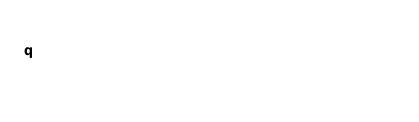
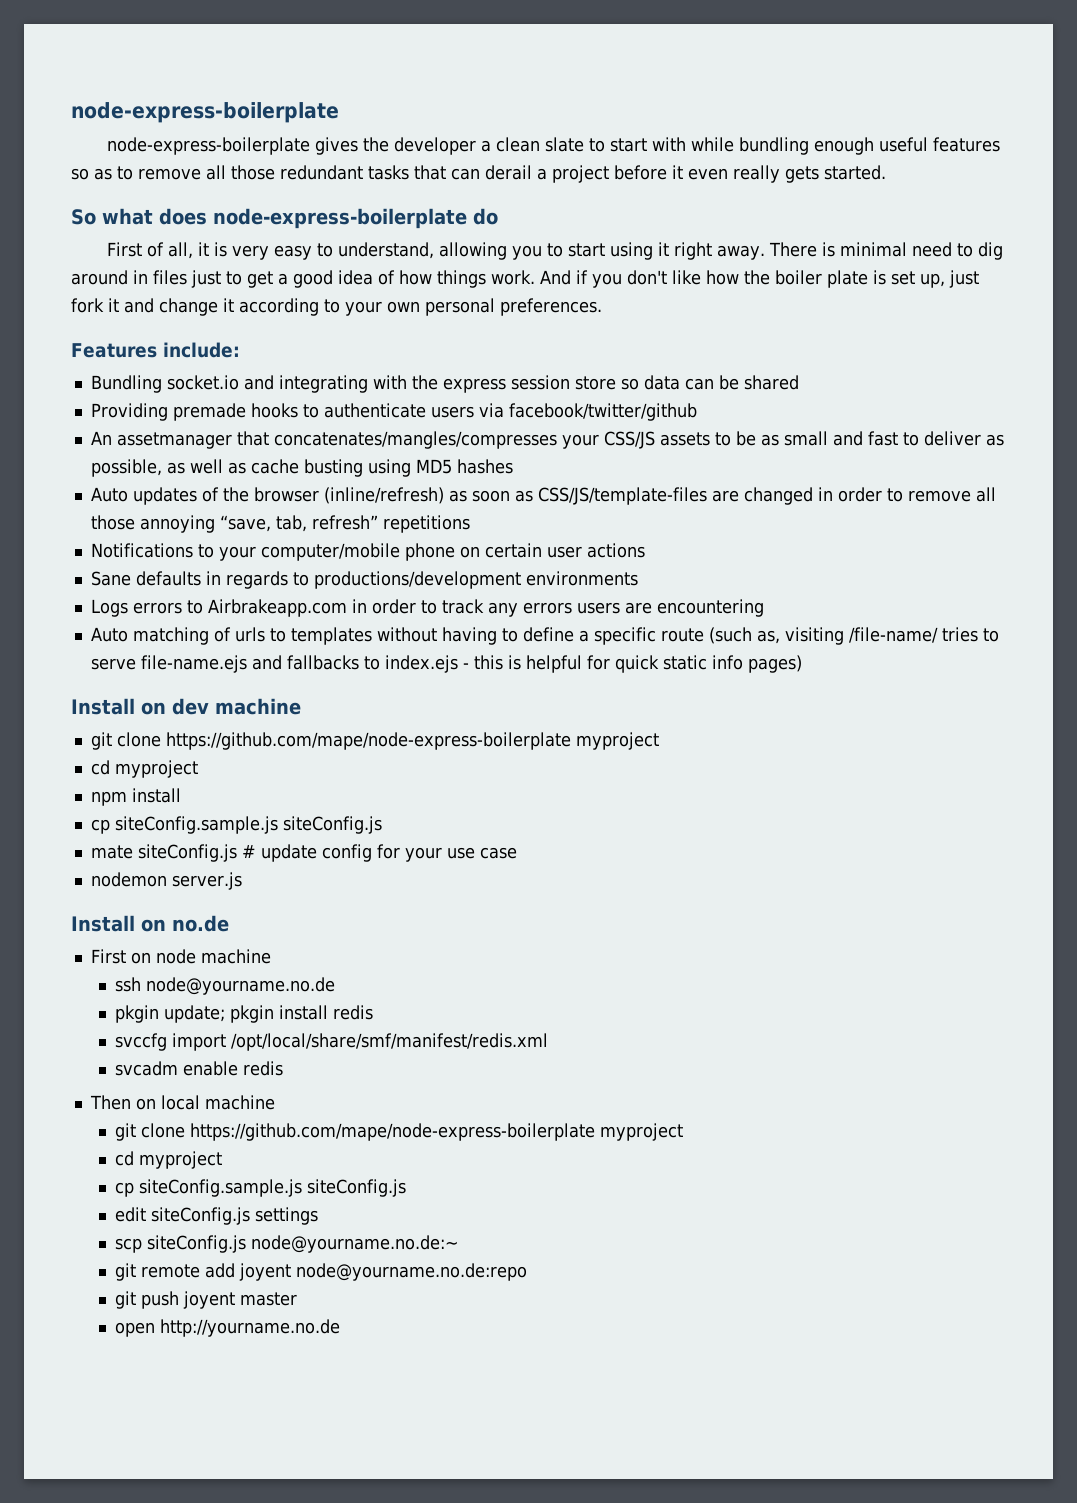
[24,47,33,58] q -> [71,102,339,123] [107,137,1001,155] [71,165,886,183] [71,208,498,229] [107,242,1003,260] [71,270,979,288] [71,298,602,316] [71,342,240,358] [90,375,799,393] [90,403,697,421] [90,431,1004,449] [90,459,513,477] [90,487,996,505] [90,515,470,533] [90,543,645,561] [90,571,638,589] [90,599,764,617] [90,627,999,645] [90,655,802,673] [71,698,301,715] [90,732,659,750] [90,760,198,778] [90,788,181,806] [90,816,382,834] [90,844,517,862] [90,872,242,890] [71,915,229,932] [90,949,271,964] [115,977,336,995] [115,1005,374,1023] [115,1033,549,1051] [115,1061,284,1076] [89,1095,275,1110] [115,1123,684,1141] [115,1151,223,1169] [115,1179,407,1197] [115,1207,319,1225] [115,1235,460,1253] [115,1263,528,1281] [115,1291,298,1309] [115,1319,341,1337] node-express-boilerplate // node-express-boilerplate gives the developer a clean slate to start with while bundling enough useful features so as to remove all those redundant tasks that can derail a project before it even really gets started. // So what does node-express-boilerplate do // First of all, it is very easy to understand, allowing you to start using it right away. There is minimal need to dig around in files just to get a good idea of how things work. And if you don't like how the boiler plate is set up, just fork it and change it according to your own personal preferences. // Features include: // Bundling socket.io and integrating with the express session store so data can be shared // Providing premade hooks to authenticate users via facebook/twitter/github // An assetmanager that concatenates/mangles/compresses your CSS/JS assets to be as small and fast to deliver as possible, as well as cache busting using MD5 hashes // Auto updates of the browser (inline/refresh) as soon as CSS/JS/template-files are changed in order to remove all those annoying “save, tab, refresh” repetitions // Notifications to your computer/mobile phone on certain user actions // Sane defaults in regards to productions/development environments // Logs errors to Airbrakeapp.com in order to track any errors users are encountering // Auto matching of urls to templates without having to define a specific route (such as, visiting /file-name/ tries to serve file-name.ejs and fallbacks to index.ejs - this is helpful for quick static info pages) // Install on dev machine // git clone https://github.com/mape/node-express-boilerplate myproject // cd myproject // npm install // cp siteConfig.sample.js siteConfig.js // mate siteConfig.js # update config for your use case // nodemon server.js // Install on no.de // First on node machine // ssh node@yourname.no.de // pkgin update; pkgin install redis // svccfg import /opt/local/share/smf/manifest/redis.xml // svcadm enable redis // Then on local machine // git clone https://github.com/mape/node-express-boilerplate myproject // cd myproject // cp siteConfig.sample.js siteConfig.js // edit siteConfig.js settings // scp siteConfig.js node@yourname.no.de:~ // git remote add joyent node@yourname.no.de:repo // git push joyent master // open http://yourname.no.de

